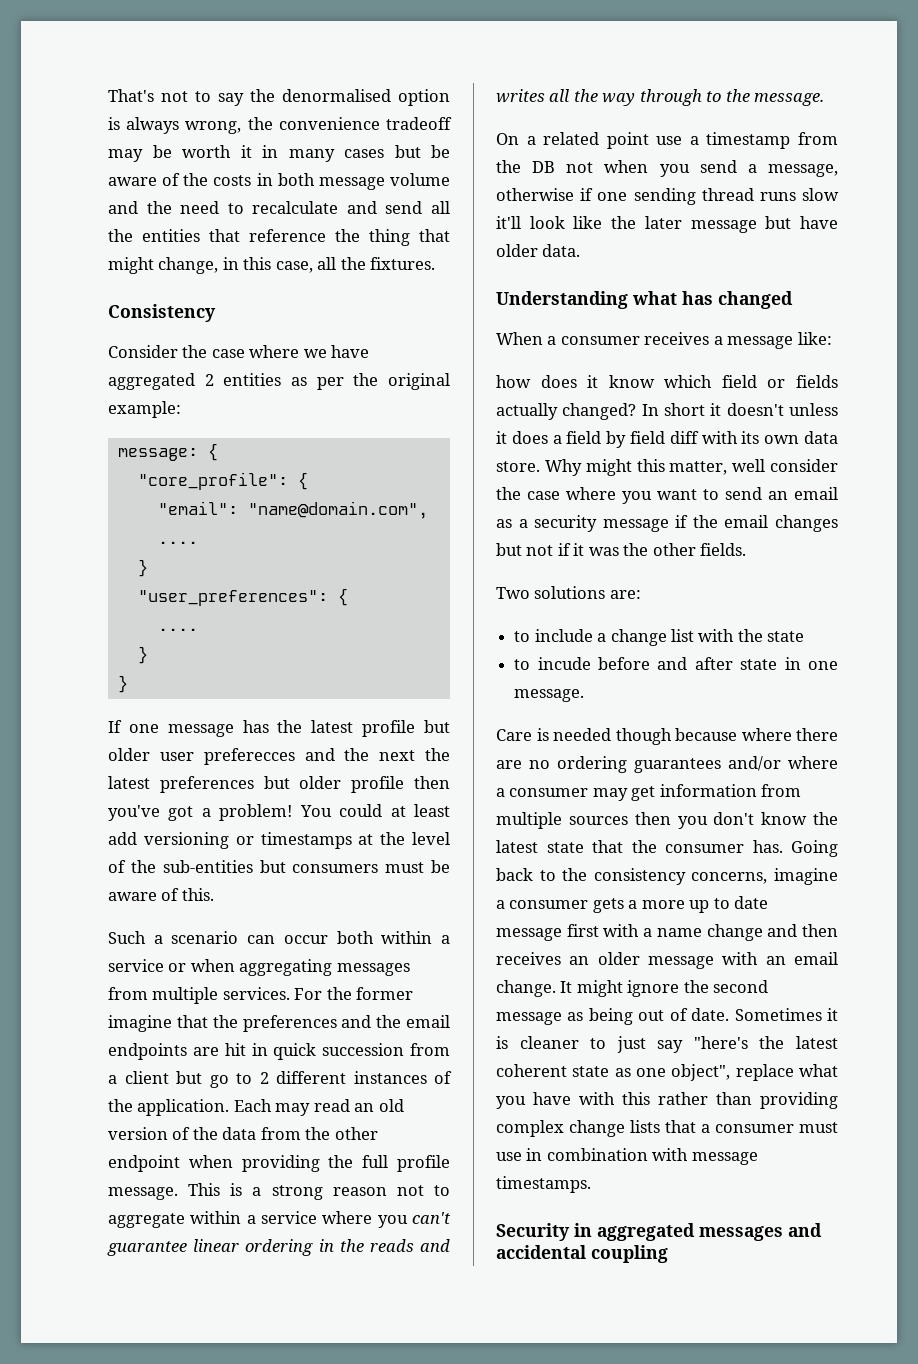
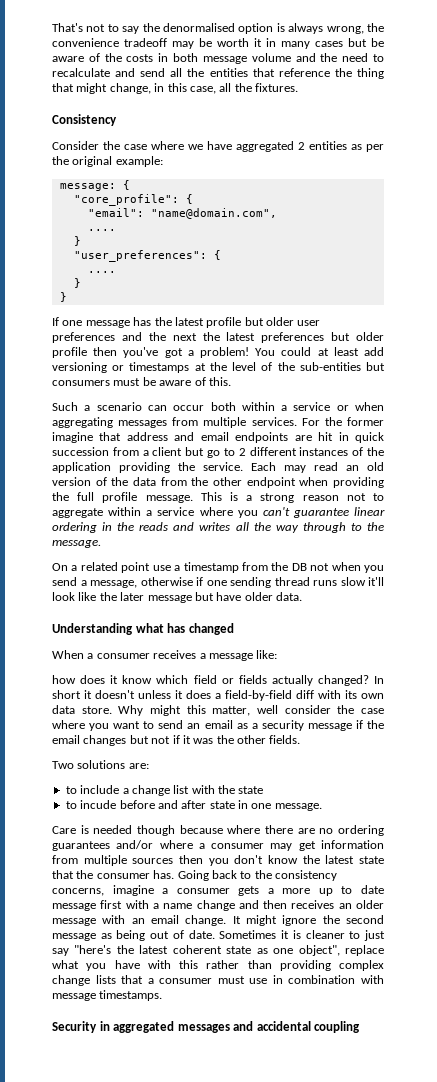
[203,748,295,765] preferecces -> [52,332,115,343] preferences
[212,1015,402,1032] the preferences and the -> [126,432,195,441] address and
[137,1099,230,1116] application. -> [52,462,243,473] application providing the service.
[566,431,665,448] field by field -> [225,690,292,701] field-by-field

